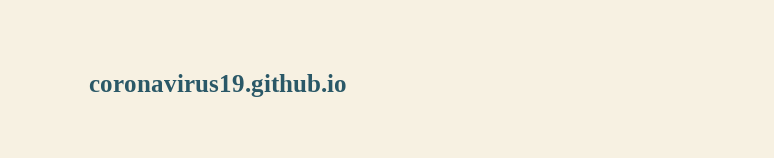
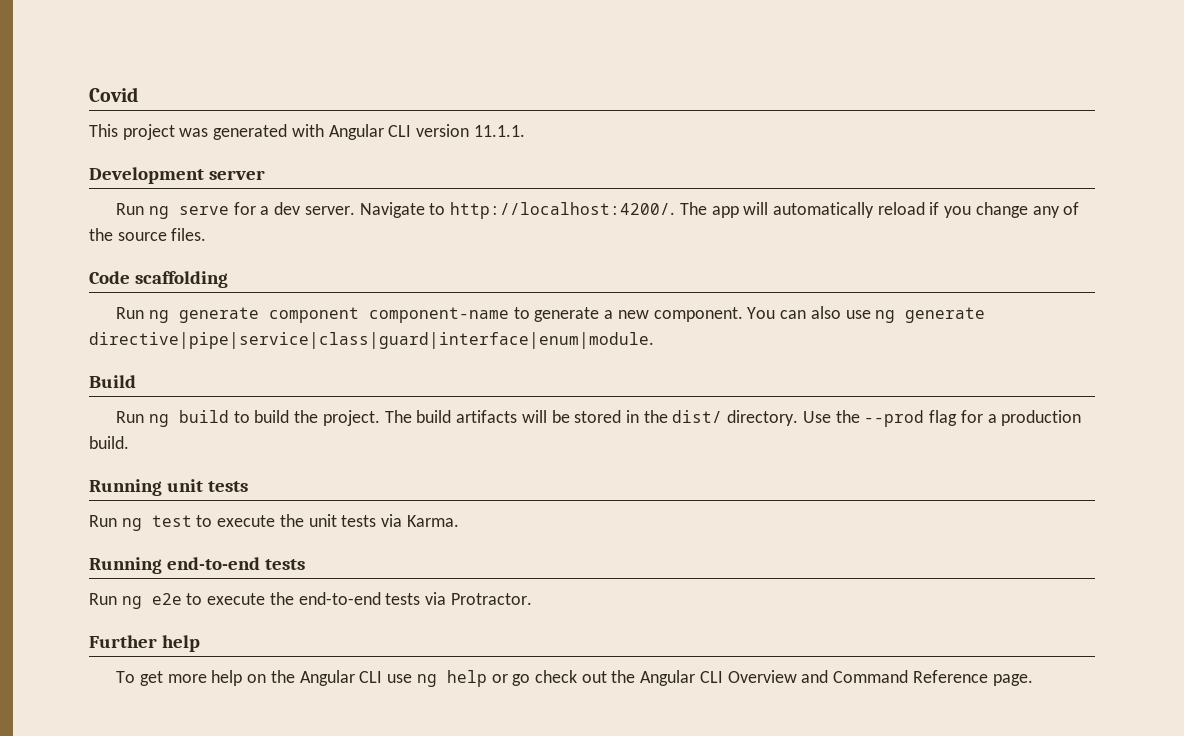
[89,74,347,97] coronavirus19.github.io -> [89,87,138,102] [89,124,525,140] [89,167,265,184] [116,202,1080,219] [89,228,207,241] [89,271,228,288] [116,306,986,323] [89,332,654,349] [89,375,136,388] [116,410,1082,427] [89,436,129,449] [89,479,248,496] [89,514,459,531] [89,557,305,574] [89,592,532,609] [89,635,200,652] [116,670,1033,687] Covid // This project was generated with Angular CLI version 11.1.1. // Development server // Run ng serve for a dev server. Navigate to http://localhost:4200/. The app will automatically reload if you change any of the source files. // Code scaffolding // Run ng generate component component-name to generate a new component. You can also use ng generate directive|pipe|service|class|guard|interface|enum|module. // Build // Run ng build to build the project. The build artifacts will be stored in the dist/ directory. Use the --prod flag for a production build. // Running unit tests // Run ng test to execute the unit tests via Karma. // Running end-to-end tests // Run ng e2e to execute the end-to-end tests via Protractor. // Further help // To get more help on the Angular CLI use ng help or go check out the Angular CLI Overview and Command Reference page.

